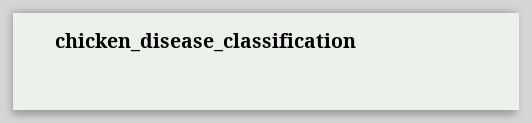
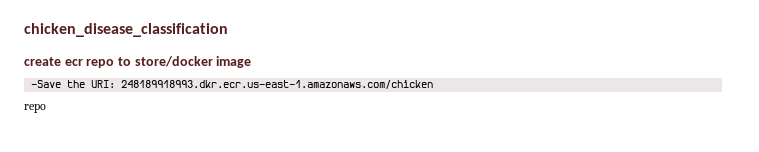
(356, 42) none -> [24,56,252,68] [31,80,434,89] [24,104,46,113] // create ecr repo to store/docker image // -Save the URI: 248189918993.dkr.ecr.us-east-1.amazonaws.com/chicken // repo

